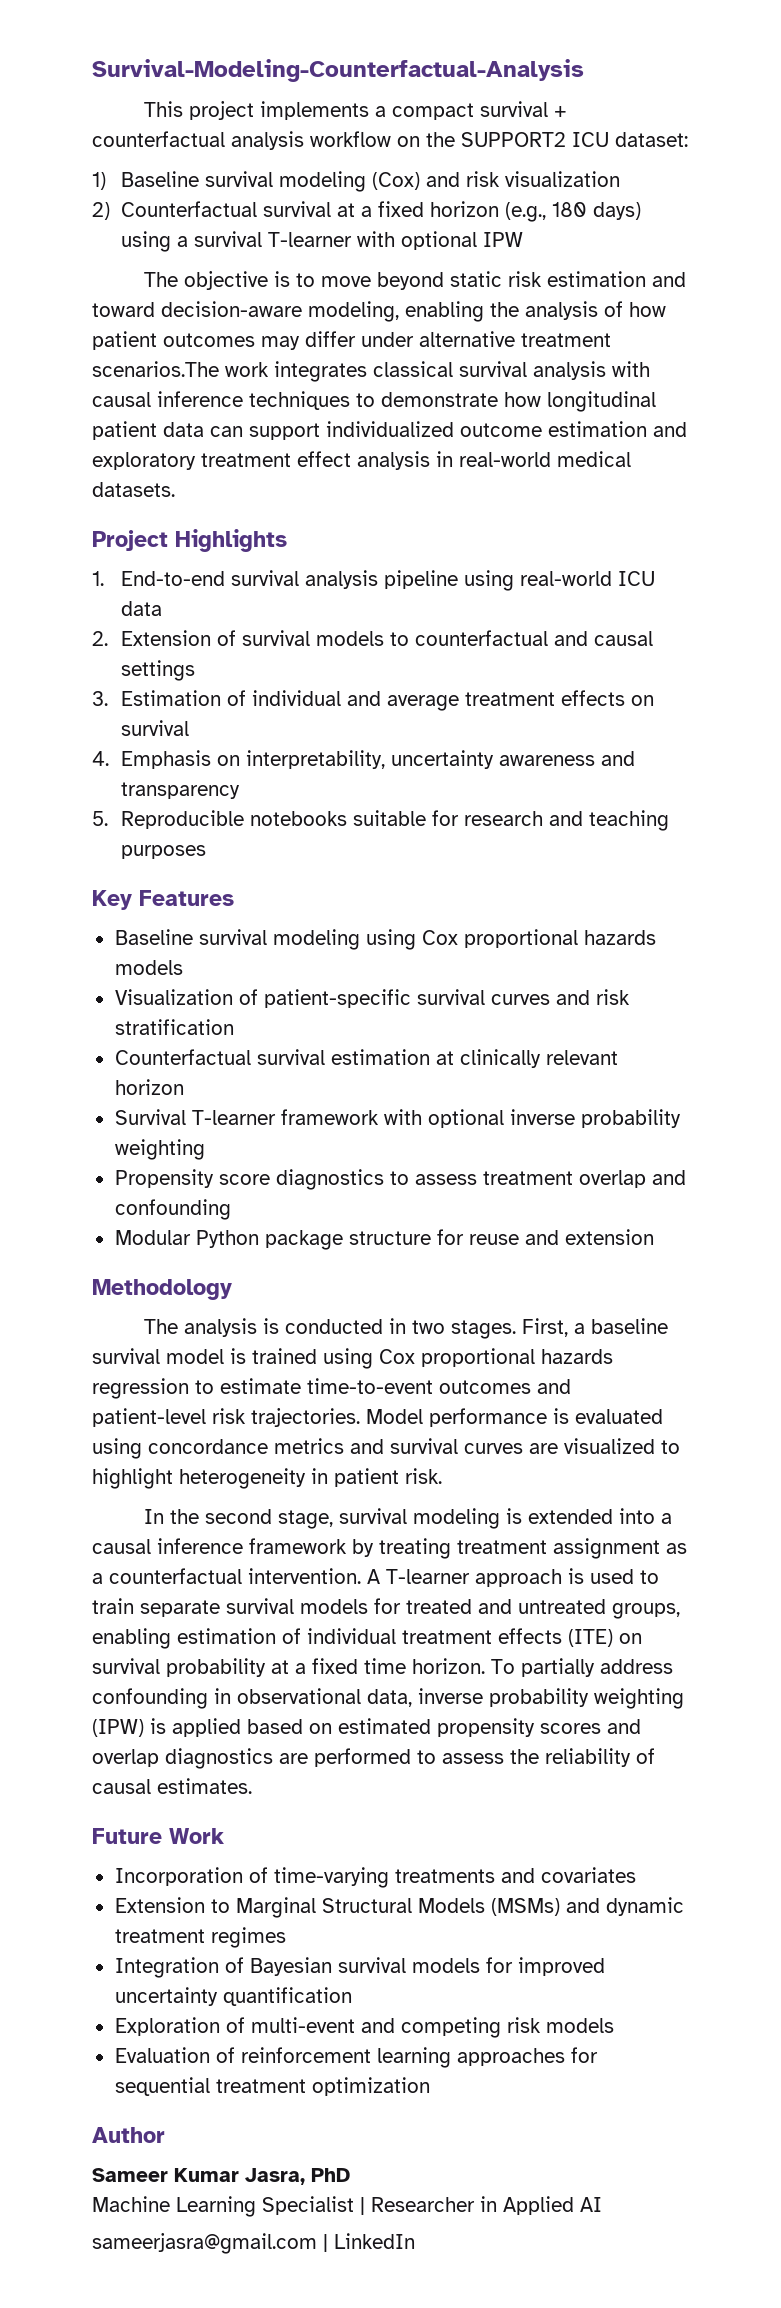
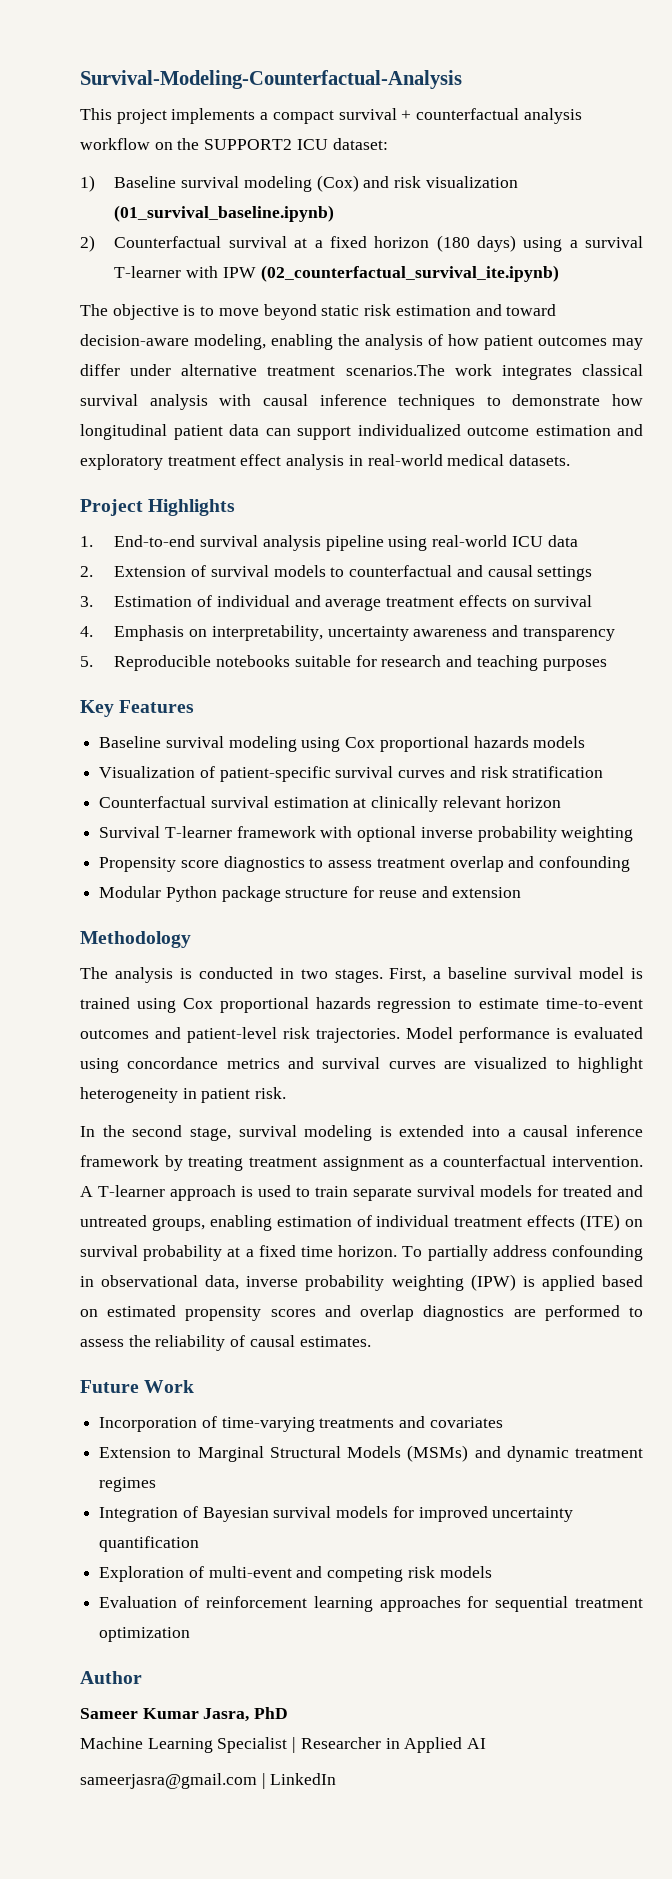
(620, 179) none -> [114,205,335,222] (01_survival_baseline.ipynb)
[504,202,587,222] (e.g., 180 -> [436,235,470,252] (180
[400,231,477,250] optional -> (219, 272) none
(523, 239) none -> [260,265,559,282] (02_counterfactual_survival_ite.ipynb)

